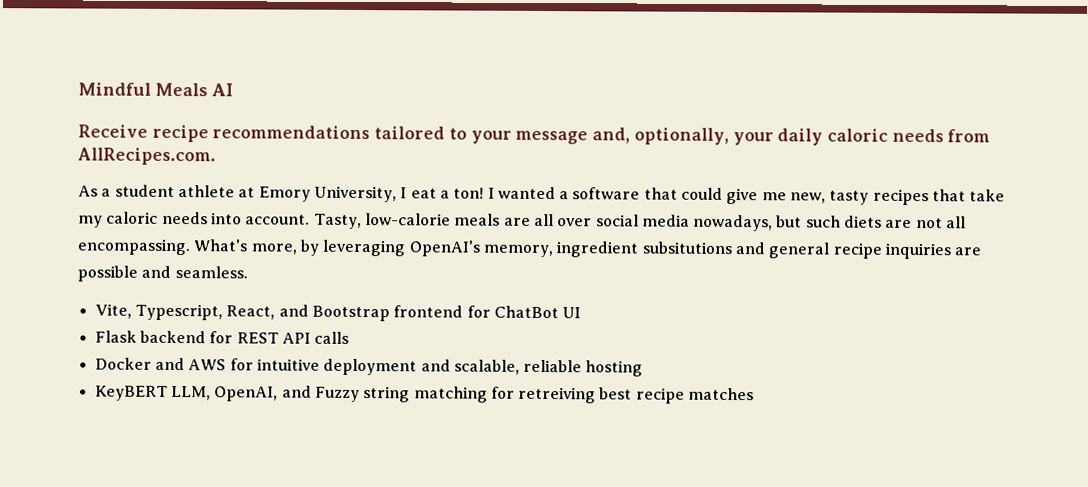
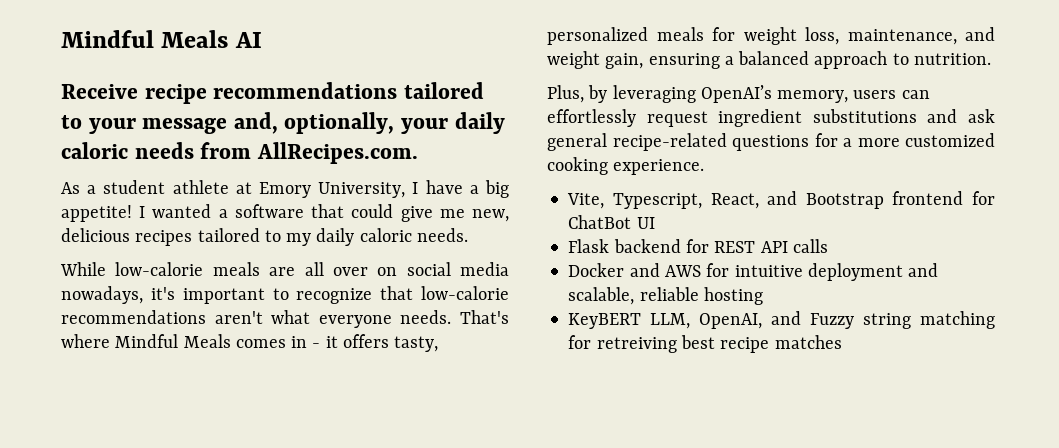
[410,187,485,199] eat a ton! -> [425,180,509,198] [61,205,132,222] have a big appetite!
[829,188,1006,206] [78,211,362,230] tasty recipes that take my caloric needs into account. Tasty, -> [61,228,468,246] [60,262,106,276] delicious recipes tailored to my daily caloric needs. // While
(593, 222) none -> [377,267,398,276] on
[776,215,967,229] [77,238,982,260] [77,265,248,282] but such diets are not all encompassing. What's more, by leveraging OpenAI's memory, ingredient subsitutions and general recipe inquiries are possible and seamless. -> [150,286,509,304] [61,310,510,328] [61,334,439,352] [547,27,995,45] [547,51,991,69] [547,85,930,103] [547,109,995,127] [547,133,995,151] [547,157,705,175] it's important to recognize that low-calorie recommendations aren't what everyone needs. That's where Mindful Meals comes in - it offers tasty, personalized meals for weight loss, maintenance, and weight gain, ensuring a balanced approach to nutrition. // Plus, by leveraging OpenAI’s memory, users can effortlessly request ingredient substitutions and ask general recipe-related questions for a more customized cooking experience.

